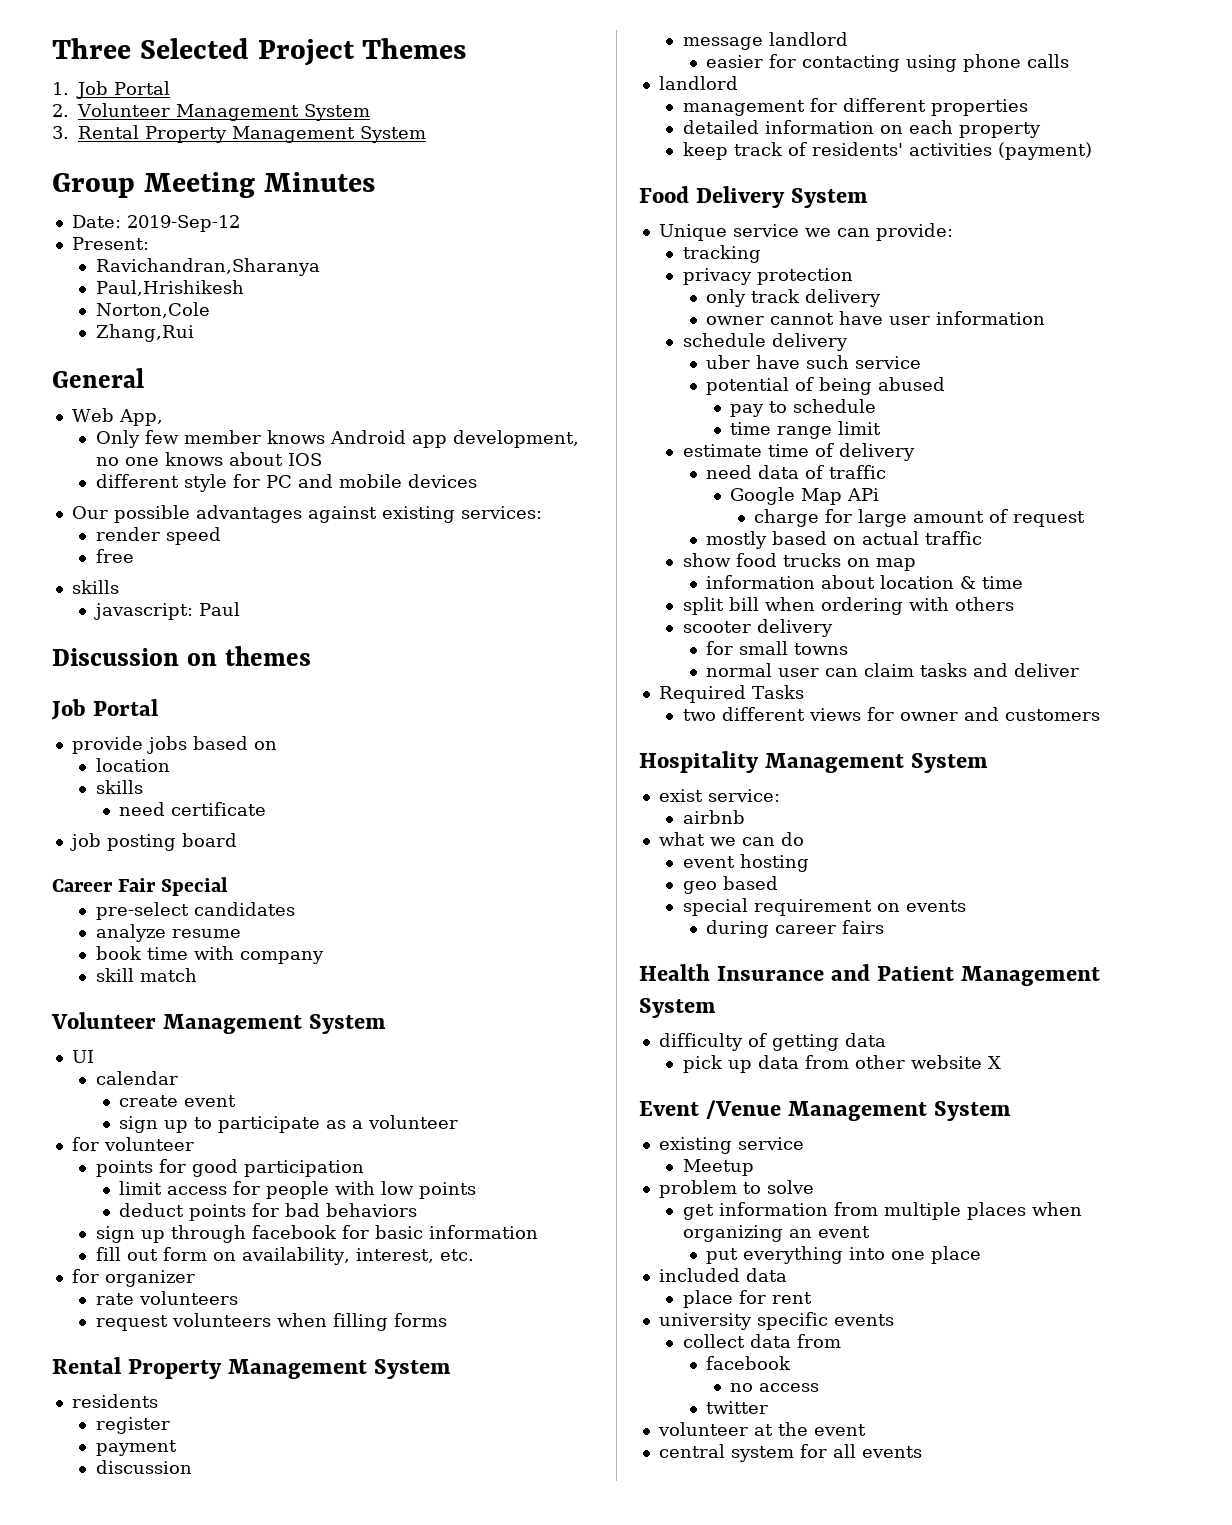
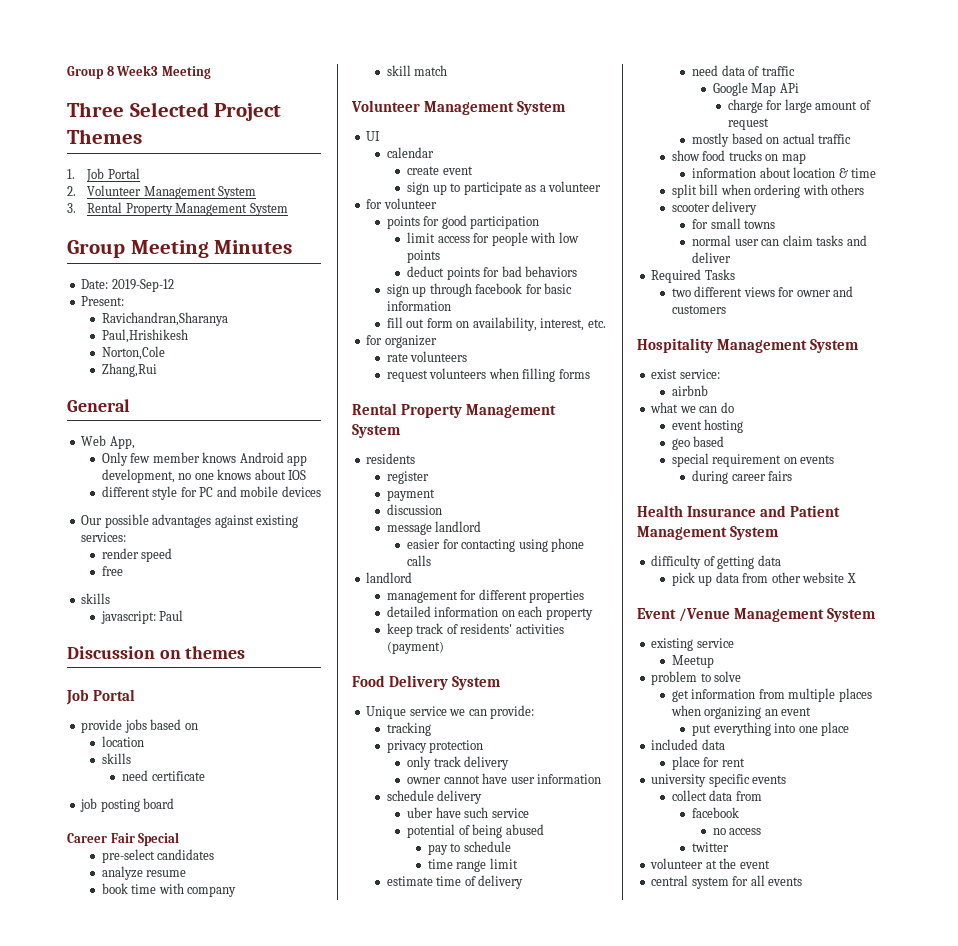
(52, 48) none -> [67,65,211,79] Group 8 Week3 Meeting //

